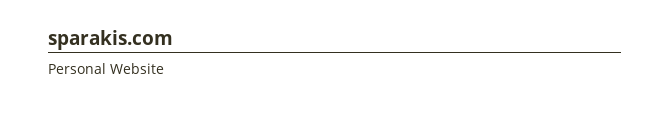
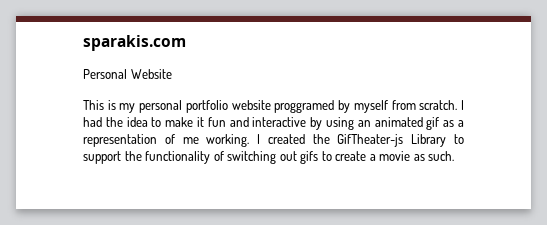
(164, 68) none -> [83,100,465,113] [83,117,465,130] [83,134,464,147] [83,151,455,164] // This is my personal portfolio website proggramed by myself from scratch. I had the idea to make it fun and interactive by using an animated gif as a representation of me working. I created the GifTheater-js Library to support the functionality of switching out gifs to create a movie as such.

